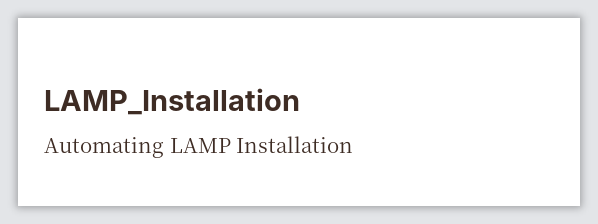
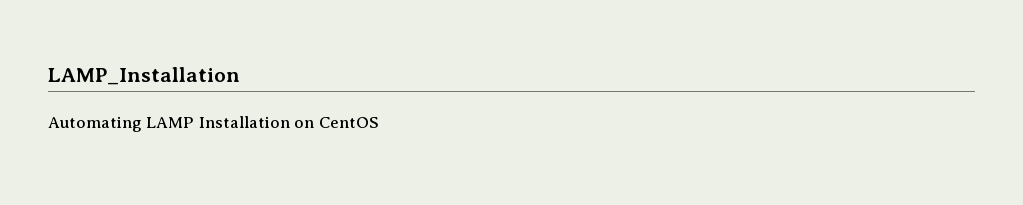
(354, 144) none -> [294,117,379,128] on CentOS

